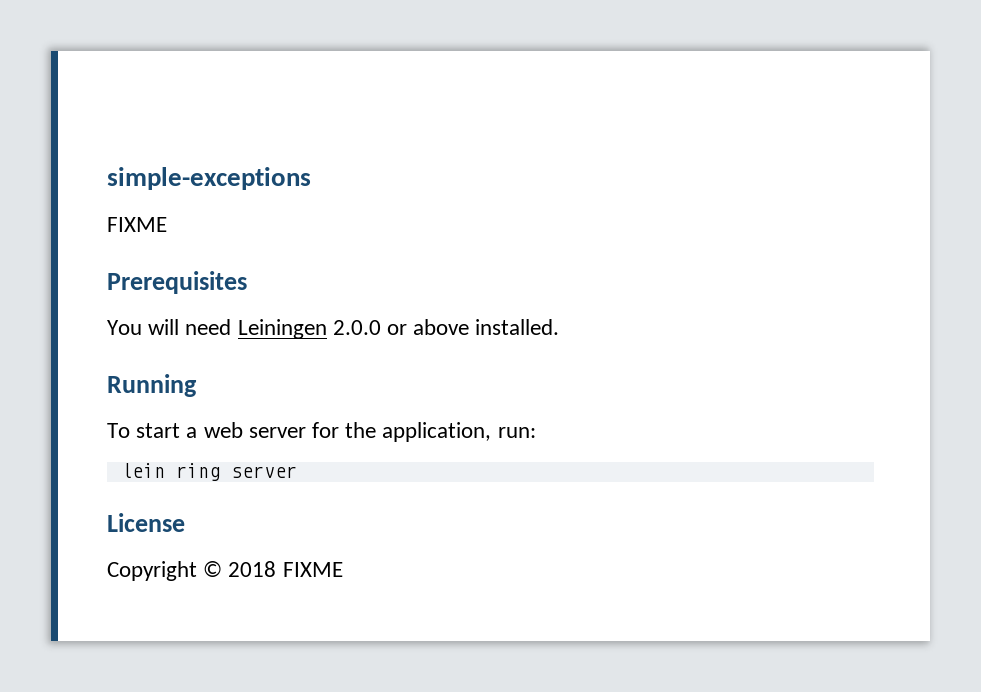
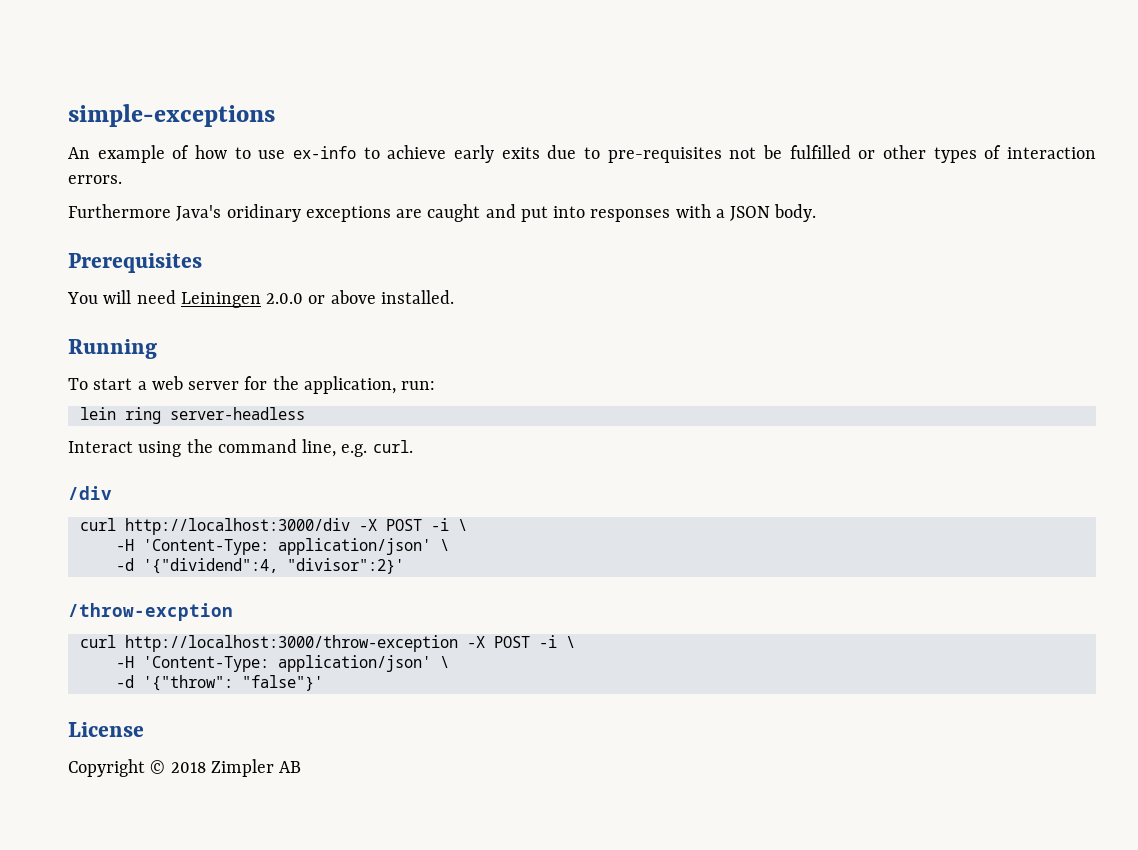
[107,217,167,232] FIXME -> [68,145,1096,163] [68,175,122,184] [68,204,817,222] An example of how to use ex-info to achieve early exits due to pre-requisites not be fulfilled or other types of interaction errors. // Furthermore Java's oridinary exceptions are caught and put into responses with a JSON body.
[230,466,297,478] server -> [169,407,305,420] [68,439,413,457] [68,486,112,500] [79,518,467,535] [115,538,449,555] [115,558,404,574] [68,603,233,621] [79,635,575,652] [115,655,449,672] [115,675,323,691] server-headless // Interact using the command line, e.g. curl. // /div // curl http://localhost:3000/div -X POST -i \ // -H 'Content-Type: application/json' \ // -d '{"dividend":4, "divisor":2}' // /throw-excption // curl http://localhost:3000/throw-exception -X POST -i \ // -H 'Content-Type: application/json' \ // -d '{"throw": "false"}'
[282,562,343,577] FIXME -> [210,759,302,777] Zimpler AB

